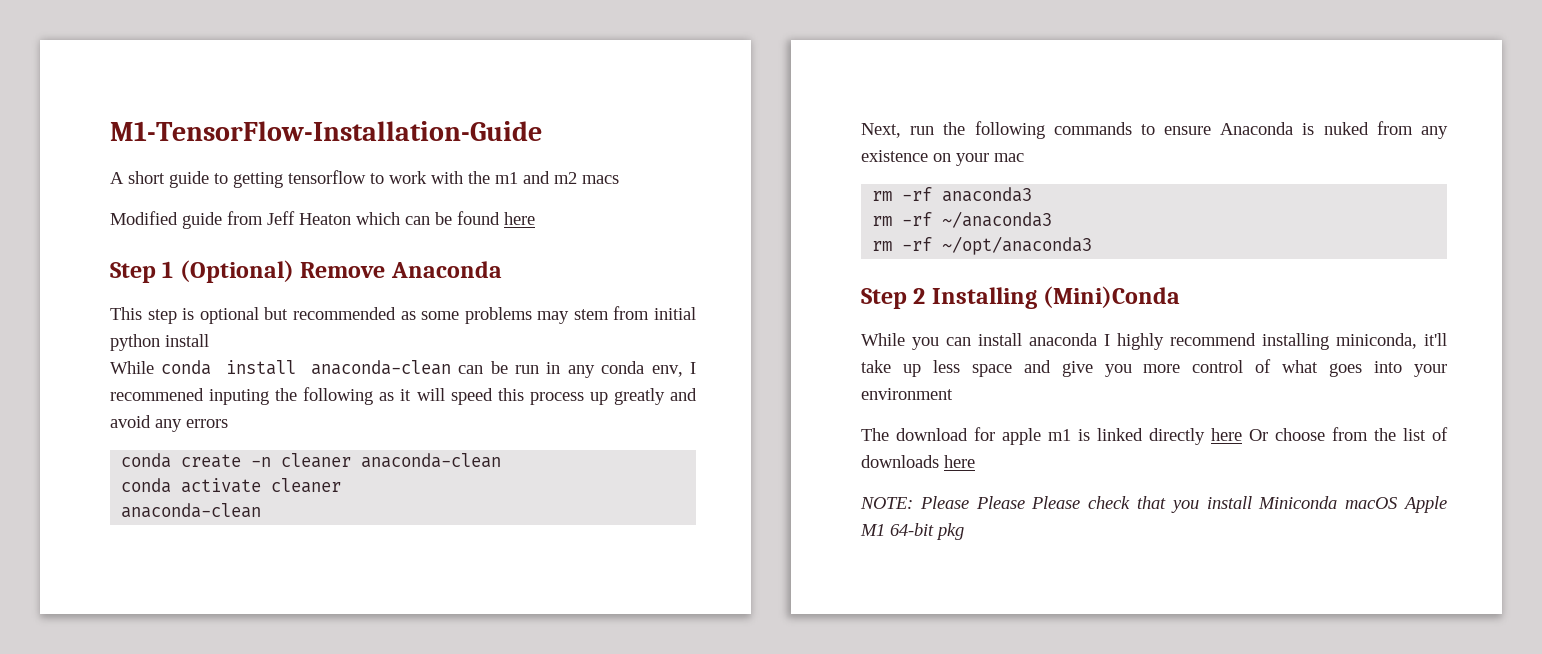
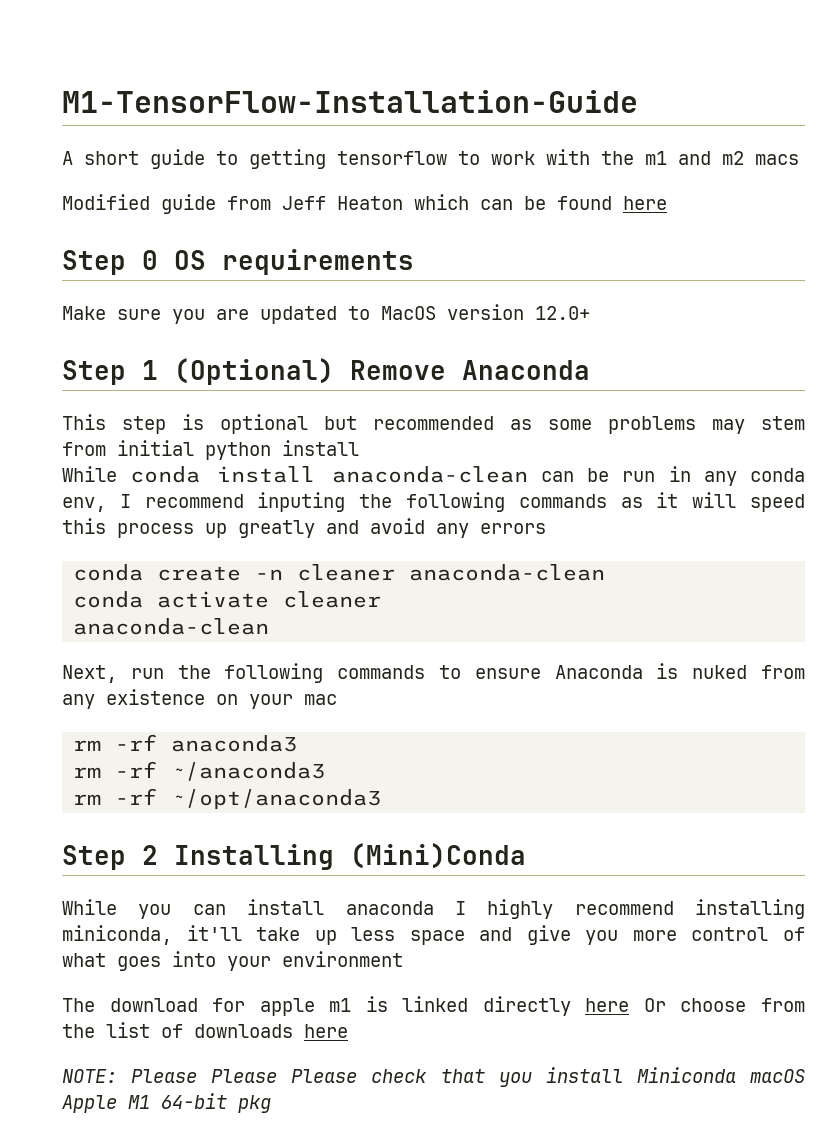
(535, 218) none -> [62,249,414,275] [62,304,590,324] // Step 0 OS requirements // Make sure you are updated to MacOS version 12.0+
[110,388,204,401] recommened -> [144,494,244,508] recommend
(374, 396) none -> [518,494,607,508] commands

